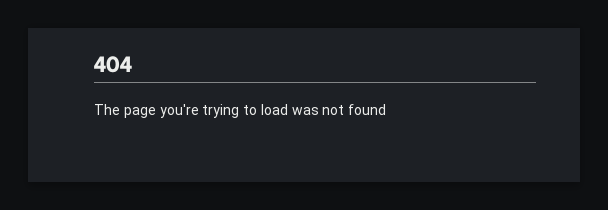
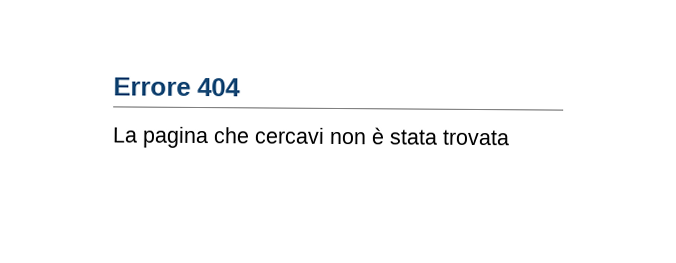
(94, 64) none -> [113,77,191,96] Errore
[94,104,387,118] The page you're trying to load was not found -> [112,126,510,149] La pagina che cercavi non è stata trovata

